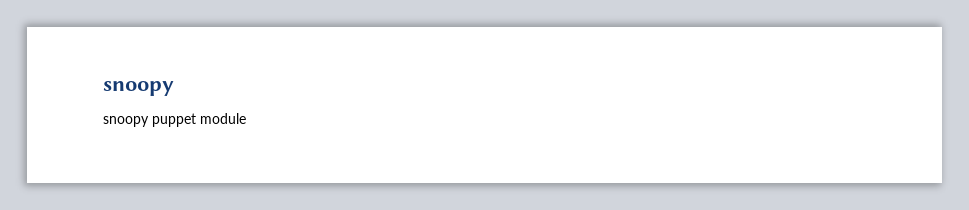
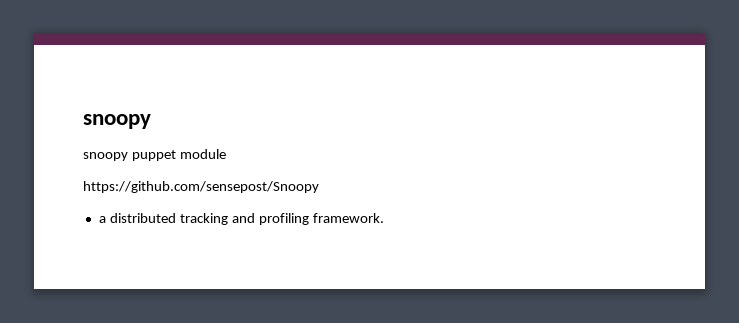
(246, 118) none -> [83,181,319,193] [98,213,384,225] // https://github.com/sensepost/Snoopy // a distributed tracking and profiling framework.

